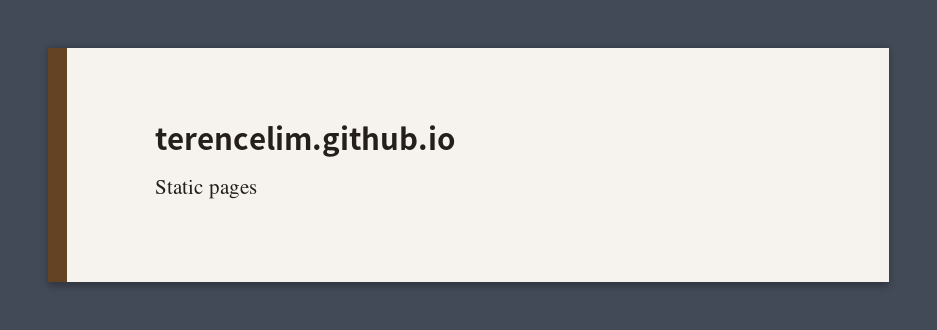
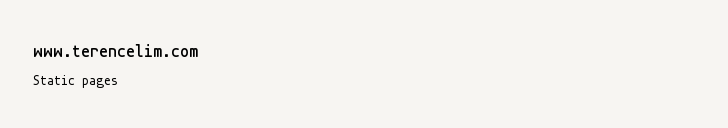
[155,125,455,157] terencelim.github.io -> [33,44,198,57] www.terencelim.com

